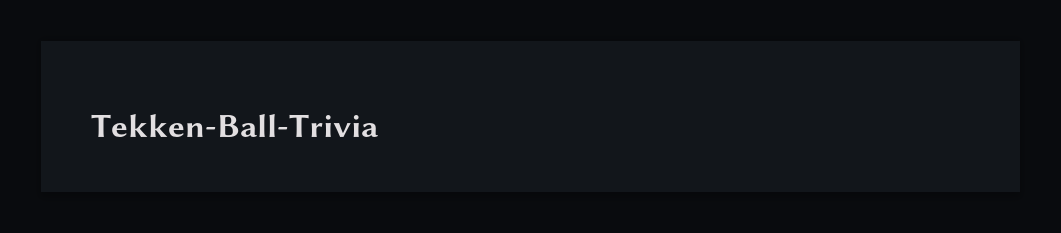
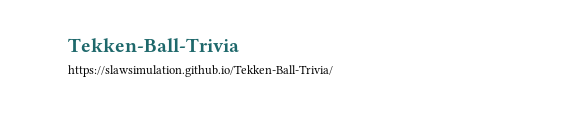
(378, 125) none -> [68,65,333,77] // https://slawsimulation.github.io/Tekken-Ball-Trivia/

